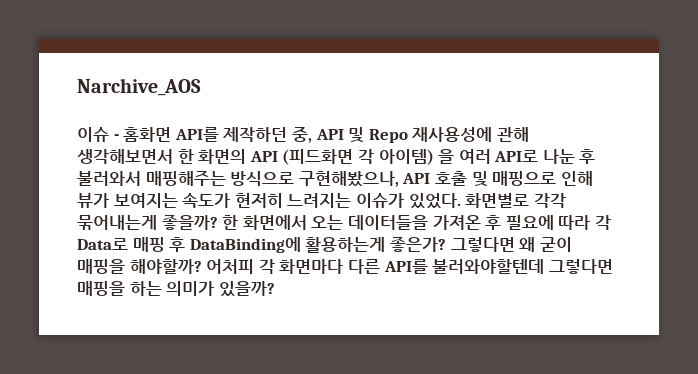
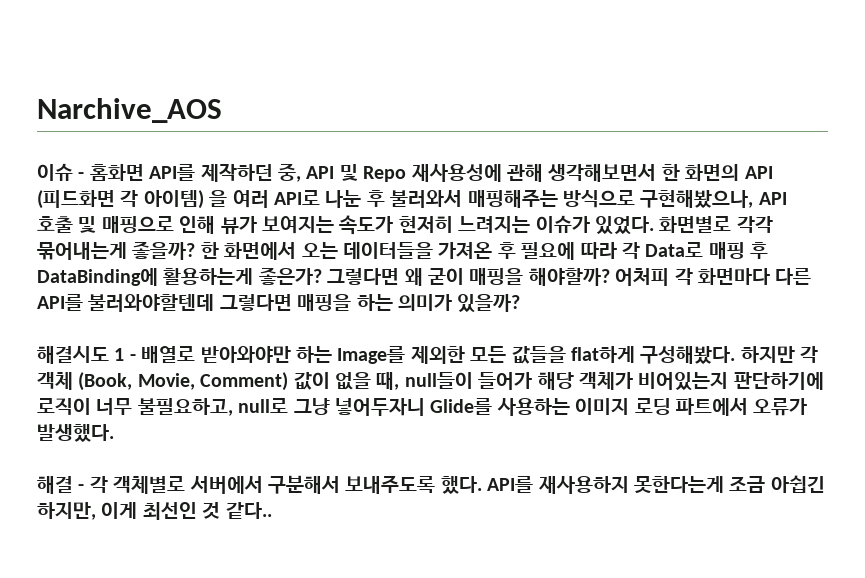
(275, 289) none -> [37,346,819,364] [37,372,824,391] [37,398,808,416] [37,424,114,442] [37,475,825,494] [37,502,272,520] // 해결시도 1 - 배열로 받아와야만 하는 Image를 제외한 모든 값들을 flat하게 구성해봤다. 하지만 각 객체 (Book, Movie, Comment) 값이 없을 때, null들이 들어가 해당 객체가 비어있는지 판단하기에 로직이 너무 불필요하고, null로 그냥 넣어두자니 Glide를 사용하는 이미지 로딩 파트에서 오류가 발생했다. // 해결 - 각 객체별로 서버에서 구분해서 보내주도록 했다. API를 재사용하지 못한다는게 조금 아쉽긴 하지만, 이게 최선인 것 같다..

